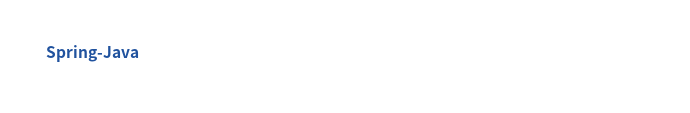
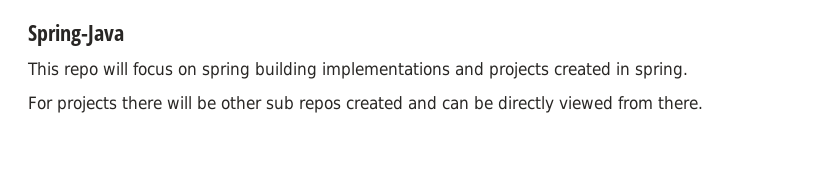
(139, 53) none -> [27,62,688,79] [28,96,703,113] // This repo will focus on spring building implementations and projects created in spring. // For projects there will be other sub repos created and can be directly viewed from there.

